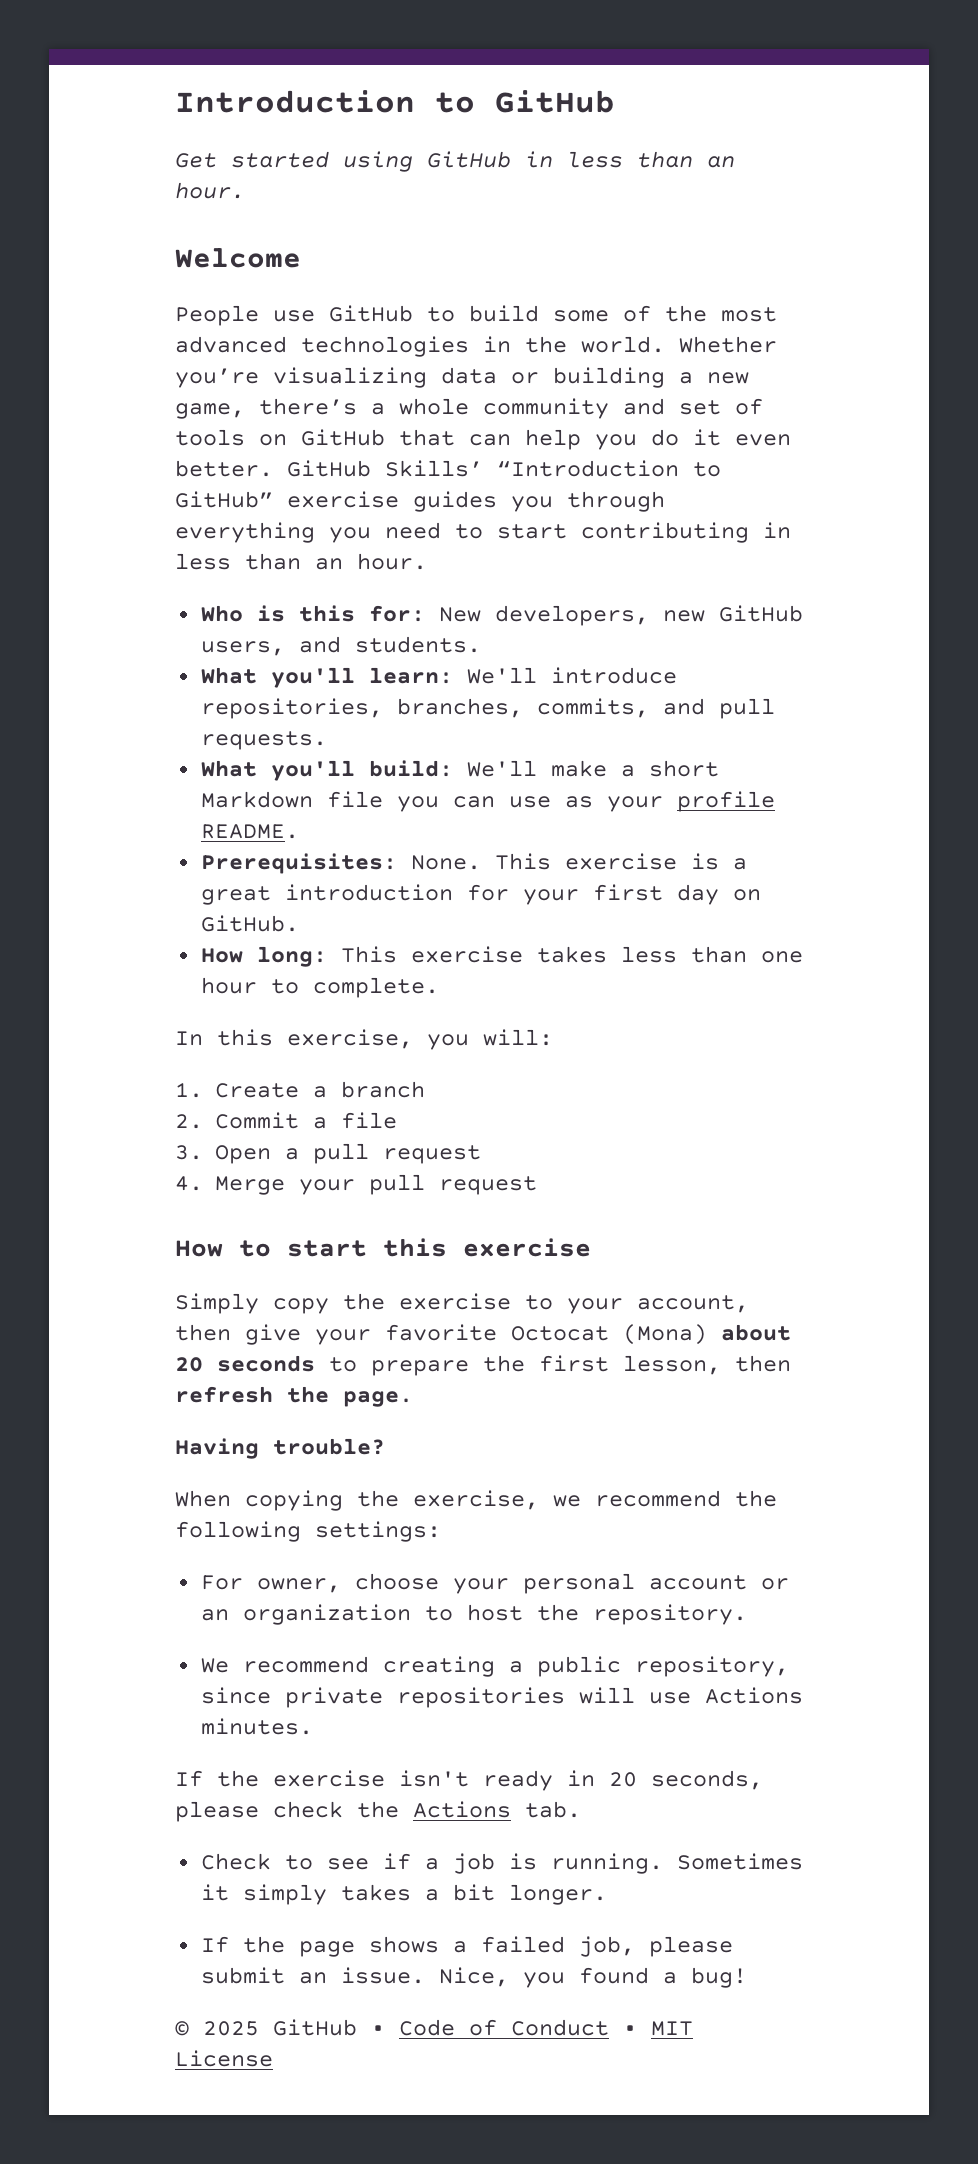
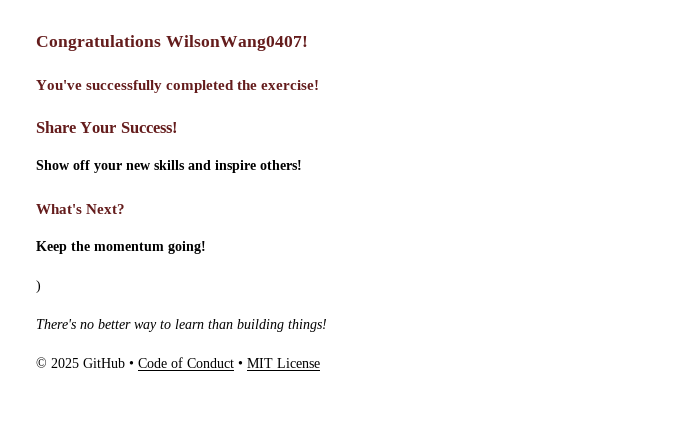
[175,90,615,113] [175,151,735,172] [175,182,245,199] [175,248,301,268] [175,305,777,326] [175,336,777,357] [175,367,749,388] [175,398,763,419] [175,429,791,450] [175,460,721,477] [175,491,665,512] [175,522,791,543] [175,553,427,570] [200,605,803,626] [200,636,481,656] [200,667,677,688] [200,698,775,719] [200,731,327,750] [200,760,719,781] [200,791,775,812] [200,824,299,839] [200,853,747,874] [200,884,761,905] [200,915,299,932] [200,946,803,967] [200,977,439,998] [175,1029,553,1050] [175,1081,425,1098] [175,1112,397,1129] [175,1143,481,1164] [175,1174,537,1195] [175,1238,591,1257] [175,1293,749,1314] [175,1324,791,1345] [175,1355,791,1376] [175,1386,413,1407] [175,1438,385,1459] [175,1490,777,1511] [175,1521,441,1542] [200,1573,789,1594] [200,1604,747,1625] [200,1656,789,1677] [200,1687,803,1708] [200,1718,313,1735] [175,1770,763,1791] [175,1801,581,1822] [200,1853,803,1874] [200,1884,607,1905] [200,1936,733,1957] [200,1967,747,1988] Introduction to GitHub // Get started using GitHub in less than an hour. // Welcome // People use GitHub to build some of the most advanced technologies in the world. Whether you’re visualizing data or building a new game, there’s a whole community and set of tools on GitHub that can help you do it even better. GitHub Skills’ “Introduction to GitHub” exercise guides you through everything you need to start contributing in less than an hour. // Who is this for: New developers, new GitHub users, and students. // What you'll learn: We'll introduce repositories, branches, commits, and pull requests. // What you'll build: We'll make a short Markdown file you can use as your profile README. // Prerequisites: None. This exercise is a great introduction for your first day on GitHub. // How long: This exercise takes less than one hour to complete. // In this exercise, you will: // 1. Create a branch // 2. Commit a file // 3. Open a pull request // 4. Merge your pull request // How to start this exercise // Simply copy the exercise to your account, then give your favorite Octocat (Mona) about 20 seconds to prepare the first lesson, then refresh the page. // Having trouble? // When copying the exercise, we recommend the following settings: // For owner, choose your personal account or an organization to host the repository. // We recommend creating a public repository, since private repositories will use Actions minutes. // If the exercise isn't ready in 20 seconds, please check the Actions tab. // Check to see if a job is running. Sometimes it simply takes a bit longer. // If the page shows a failed job, please submit an issue. Nice, you found a bug! -> [36,35,308,51] [36,80,320,93] [36,121,178,133] [36,160,302,173] [36,204,126,214] [36,241,206,254] [36,280,41,293] [36,319,327,332] Congratulations WilsonWang0407! // You've successfully completed the exercise! // Share Your Success! // Show off your new skills and inspire others! // What's Next? // Keep the momentum going! // ) // There's no better way to learn than building things!

